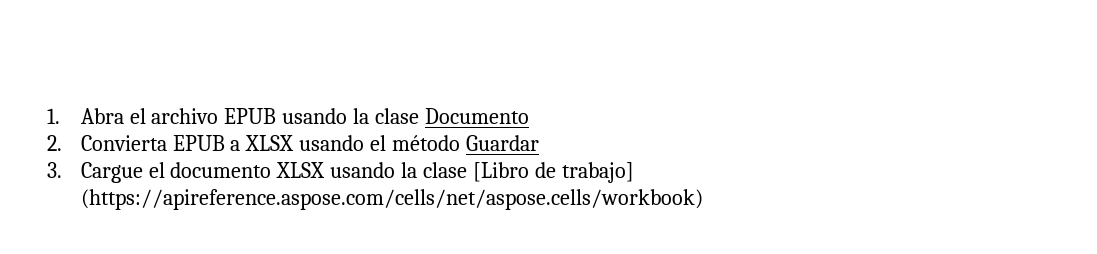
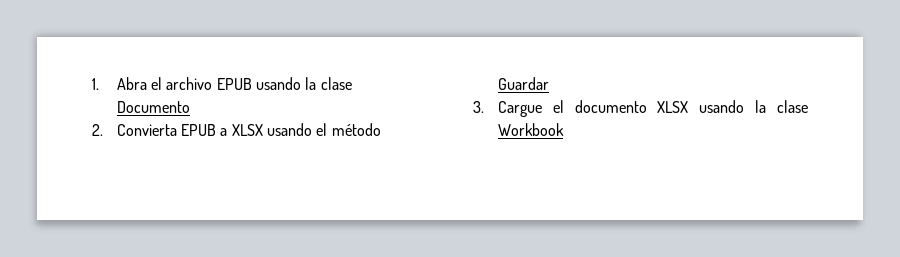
[473,162,635,183] [80,189,703,210] [Libro de trabajo] (https://apireference.aspose.com/cells/net/aspose.cells/workbook) -> [497,123,564,136] Workbook

